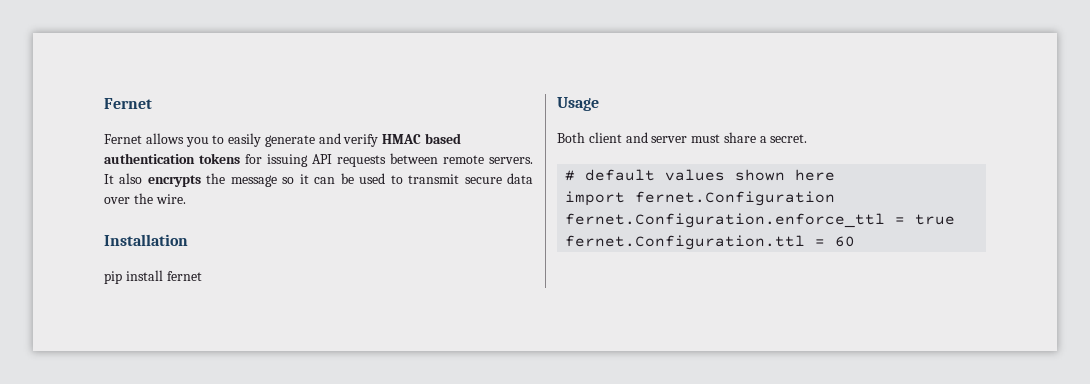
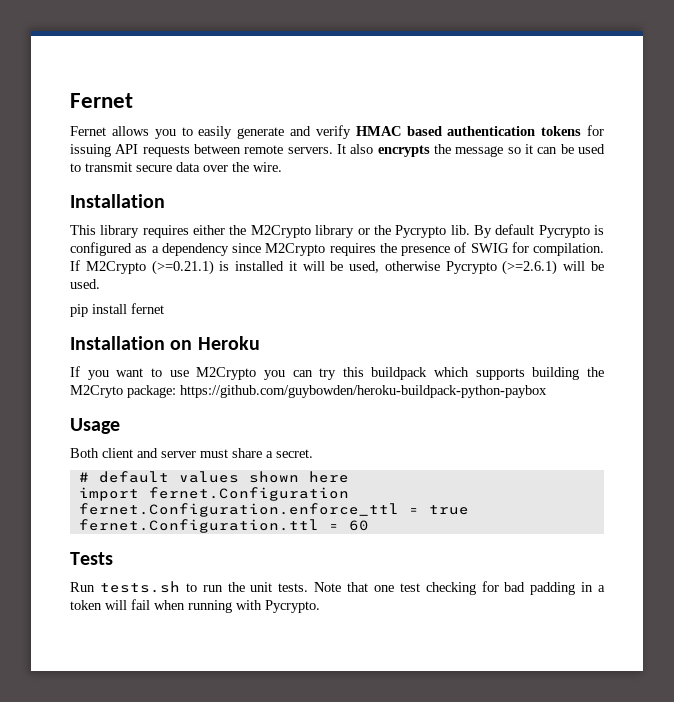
[104,270,202,284] pip install fernet -> [70,224,604,238] [70,242,604,256] [70,260,604,275] [70,279,100,289] [70,303,164,317] [70,336,260,350] [70,366,605,380] [70,385,547,398] This library requires either the M2Crypto library or the Pycrypto lib. By default Pycrypto is configured as a dependency since M2Crypto requires the presence of SWIG for compilation. If M2Crypto (>=0.21.1) is installed it will be used, otherwise Pycrypto (>=2.6.1) will be used. // pip install fernet // Installation on Heroku // If you want to use M2Crypto you can try this buildpack which supports building the M2Cryto package: https://github.com/guybowden/heroku-buildpack-python-paybox
(856, 241) none -> [70,552,113,565] [70,581,605,595] [70,599,320,613] // Tests // Run tests.sh to run the unit tests. Note that one test checking for bad padding in a token will fail when running with Pycrypto.

